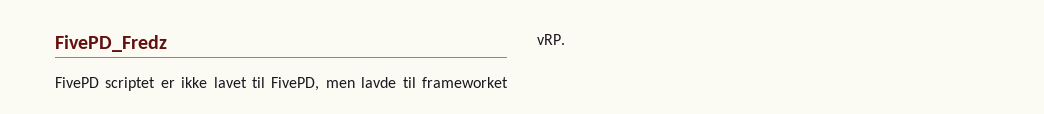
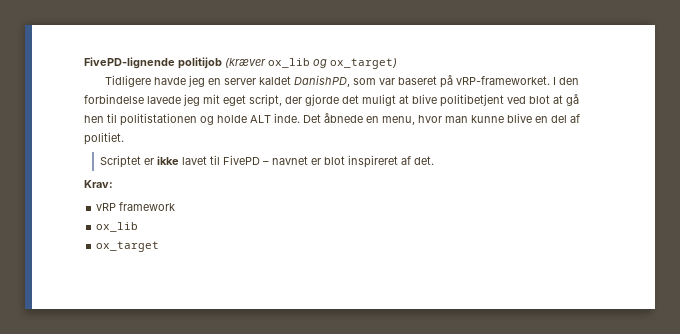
[55,35,167,52] [55,77,508,91] [537,34,565,45] FivePD_Fredz // FivePD scriptet er ikke lavet til FivePD, men lavde til frameworket vRP. -> [84,57,397,69] [105,75,580,88] [84,94,579,107] [84,113,580,126] [84,132,124,145] [100,155,435,168] [84,180,113,188] [96,202,176,211] [96,222,139,232] [96,241,160,252] FivePD-lignende politijob (kræver ox_lib og ox_target) // Tidligere havde jeg en server kaldet DanishPD, som var baseret på vRP-frameworket. I den forbindelse lavede jeg mit eget script, der gjorde det muligt at blive politibetjent ved blot at gå hen til politistationen og holde ALT inde. Det åbnede en menu, hvor man kunne blive en del af politiet. // Scriptet er ikke lavet til FivePD – navnet er blot inspireret af det. // Krav: // vRP framework // ox_lib // ox_target

